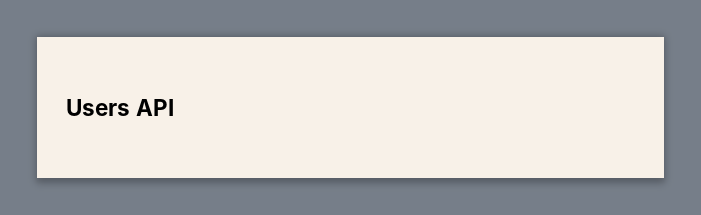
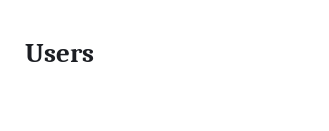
[136,99,175,116] API -> (94, 53) none

